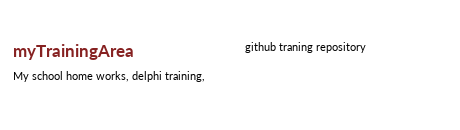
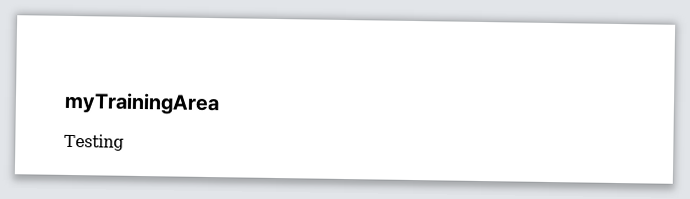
[13,71,205,82] [245,42,366,53] My school home works, delphi training, github traning repository -> [64,133,124,151] Testing

